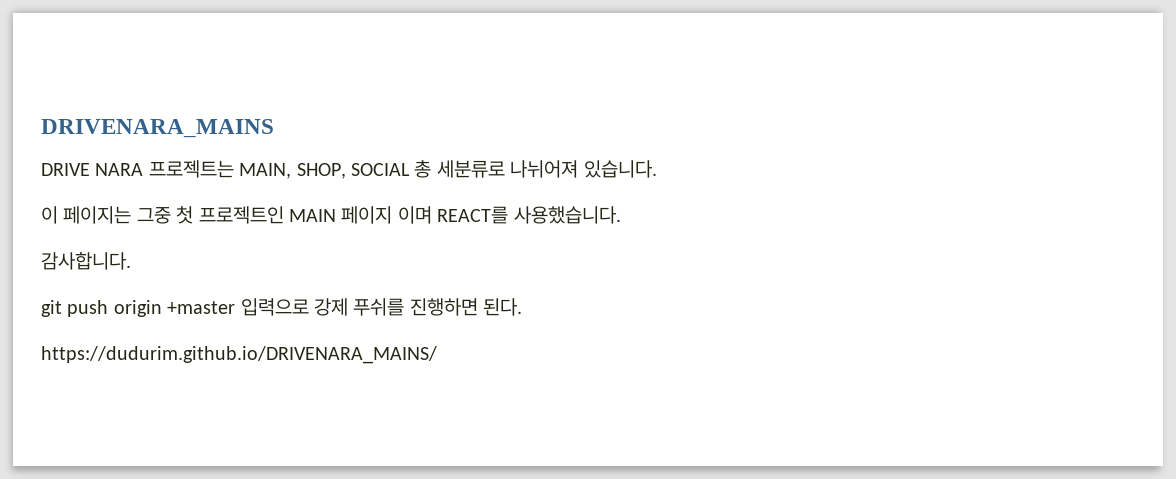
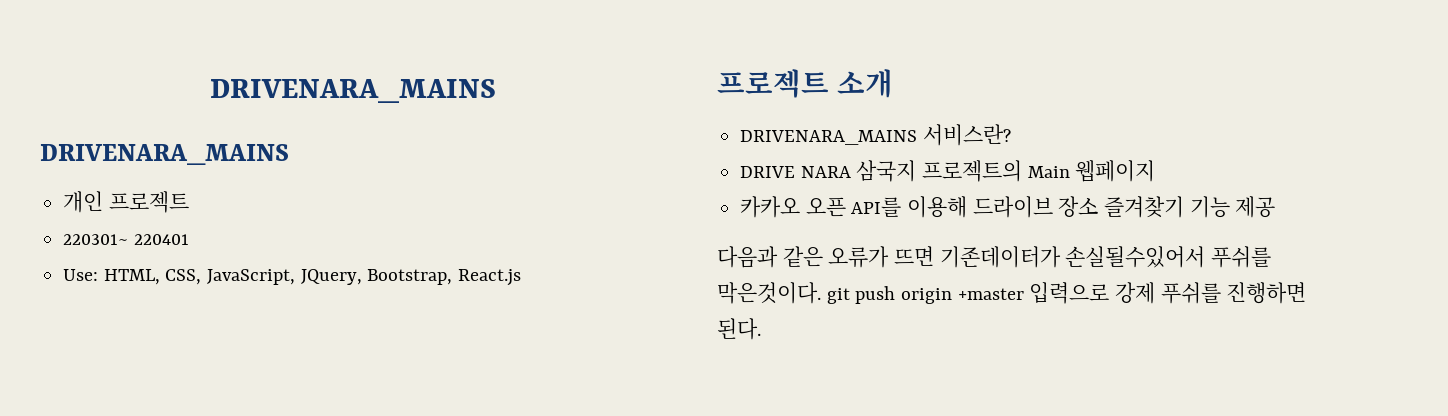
[41,119,274,138] [41,160,657,179] [41,206,621,224] [41,252,131,270] DRIVENARA_MAINS // DRIVE NARA 프로젝트는 MAIN, SHOP, SOCIAL 총 세분류로 나뉘어져 있습니다. // 이 페이지는 그중 첫 프로젝트인 MAIN 페이지 이며 REACT를 사용했습니다. // 감사합니다. // -> [209,79,496,103] [40,144,289,165] [63,191,189,213] [63,234,189,245] [63,269,522,286] [717,69,893,98] [740,124,1011,146] [740,160,1156,182] [740,196,1276,218] [717,246,1272,268] [717,282,821,304] DRIVENARA_MAINS // DRIVENARA_MAINS // 개인 프로젝트 // 220301~ 220401 // Use: HTML, CSS, JavaScript, JQuery, Bootstrap, React.js // 프로젝트 소개 // DRIVENARA_MAINS 서비스란? // DRIVE NARA 삼국지 프로젝트의 Main 웹페이지 // 카카오 오픈 API를 이용해 드라이브 장소 즐겨찾기 기능 제공 // 다음과 같은 오류가 뜨면 기존데이터가 손실될수있어서 푸쉬를 막은것이다.
[41,346,437,364] // https://dudurim.github.io/DRIVENARA_MAINS/ -> (761, 329) none

